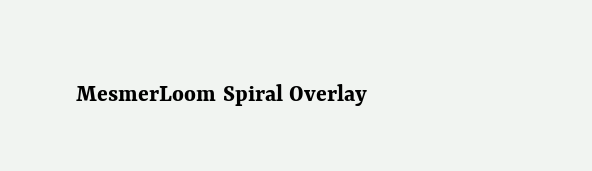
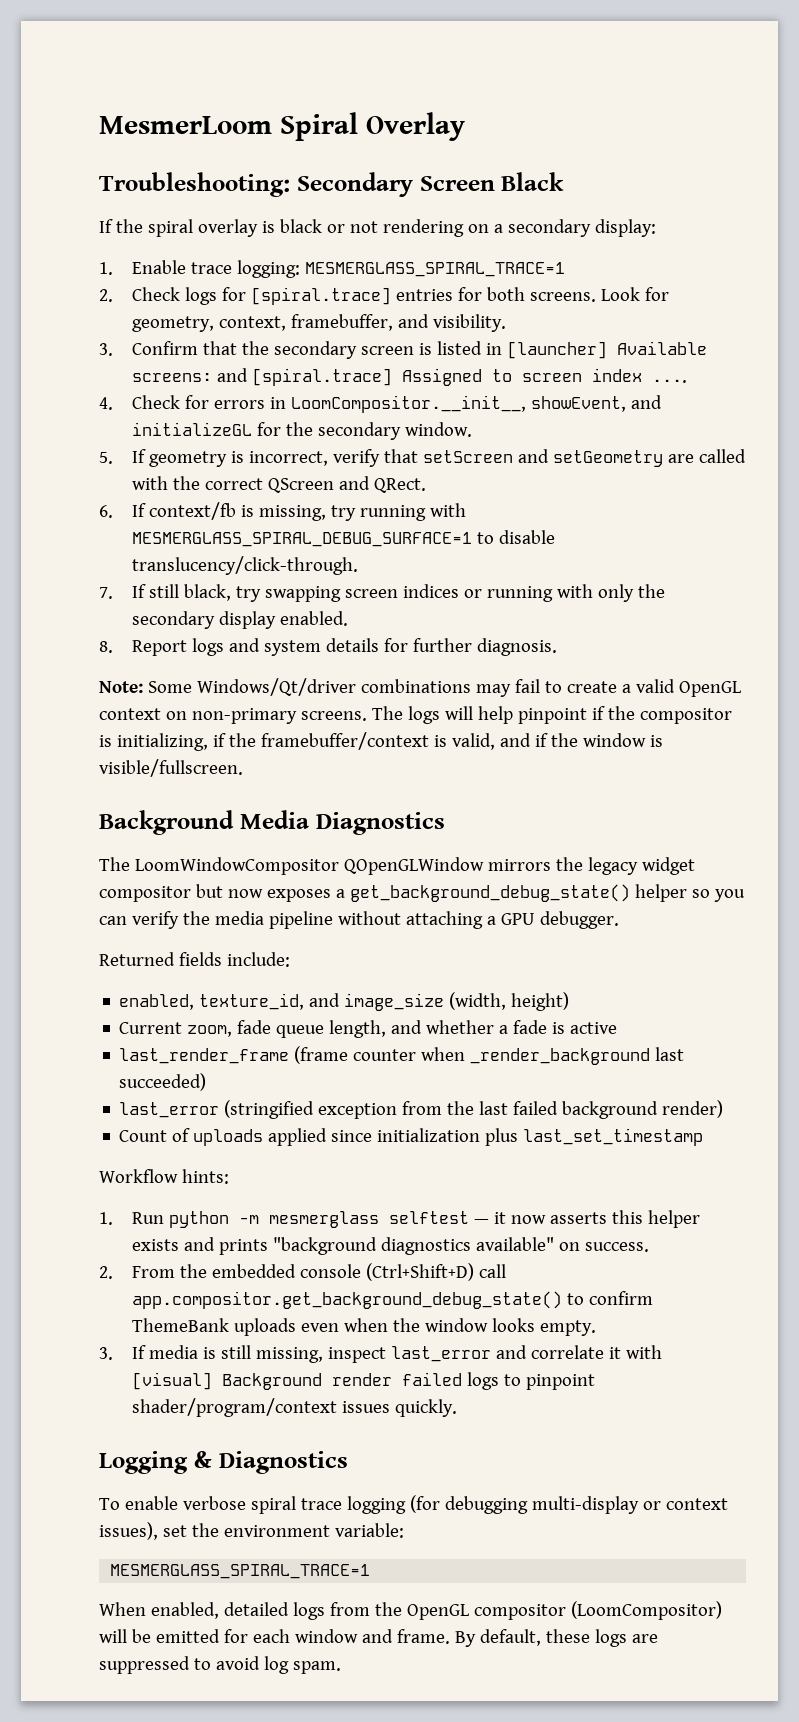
(368, 95) none -> [99,172,565,197] [99,219,656,237] [99,260,566,278] [99,287,670,305] [132,314,507,332] [99,341,708,359] [132,368,688,386] [99,395,663,413] [132,422,473,440] [99,449,747,467] [132,476,427,493] [99,502,467,521] [132,530,556,547] [132,556,359,575] [99,584,666,602] [132,611,349,629] [99,638,558,656] [99,678,741,697] [99,706,732,724] [99,732,663,751] [99,759,243,777] [99,810,445,835] [99,857,695,875] [99,884,745,902] [99,911,619,929] [99,952,290,967] [119,992,570,1011] [119,1020,618,1038] [119,1046,685,1065] [119,1073,207,1091] [119,1100,724,1119] [119,1128,704,1146] [99,1169,229,1184] [99,1210,701,1228] [132,1237,650,1255] [99,1263,507,1281] [132,1291,654,1309] [132,1318,597,1336] [99,1345,663,1363] [132,1372,596,1390] [132,1398,458,1417] [99,1451,348,1474] [99,1495,728,1514] [99,1522,404,1540] [110,1564,371,1579] [99,1601,722,1620] [99,1629,658,1647] [99,1656,341,1674] // Troubleshooting: Secondary Screen Black // If the spiral overlay is black or not rendering on a secondary display: // 1. Enable trace logging: MESMERGLASS_SPIRAL_TRACE=1 // 2. Check logs for [spiral.trace] entries for both screens. Look for geometry, context, framebuffer, and visibility. // 3. Confirm that the secondary screen is listed in [launcher] Available screens: and [spiral.trace] Assigned to screen index .... // 4. Check for errors in LoomCompositor.__init__, showEvent, and initializeGL for the secondary window. // 5. If geometry is incorrect, verify that setScreen and setGeometry are called with the correct QScreen and QRect. // 6. If context/fb is missing, try running with MESMERGLASS_SPIRAL_DEBUG_SURFACE=1 to disable translucency/click-through. // 7. If still black, try swapping screen indices or running with only the secondary display enabled. // 8. Report logs and system details for further diagnosis. // Note: Some Windows/Qt/driver combinations may fail to create a valid OpenGL context on non-primary screens. The logs will help pinpoint if the compositor is initializing, if the framebuffer/context is valid, and if the window is visible/fullscreen. // Background Media Diagnostics // The LoomWindowCompositor QOpenGLWindow mirrors the legacy widget compositor but now exposes a get_background_debug_state() helper so you can verify the media pipeline without attaching a GPU debugger. // Returned fields include: // enabled, texture_id, and image_size (width, height) // Current zoom, fade queue length, and whether a fade is active // last_render_frame (frame counter when _render_background last succeeded) // last_error (stringified exception from the last failed background render) // Count of uploads applied since initialization plus last_set_timestamp // Workflow hints: // 1. Run python -m mesmerglass selftest — it now asserts this helper exists and prints "background diagnostics available" on success. // 2. From the embedded console (Ctrl+Shift+D) call app.compositor.get_background_debug_state() to confirm ThemeBank uploads even when the window looks empty. // 3. If media is still missing, inspect last_error and correlate it with [visual] Background render failed logs to pinpoint shader/program/context issues quickly. // Logging & Diagnostics // To enable verbose spiral trace logging (for debugging multi-display or context issues), set the environment variable: // MESMERGLASS_SPIRAL_TRACE=1 // When enabled, detailed logs from the OpenGL compositor (LoomCompositor) will be emitted for each window and frame. By default, these logs are suppressed to avoid log spam.

